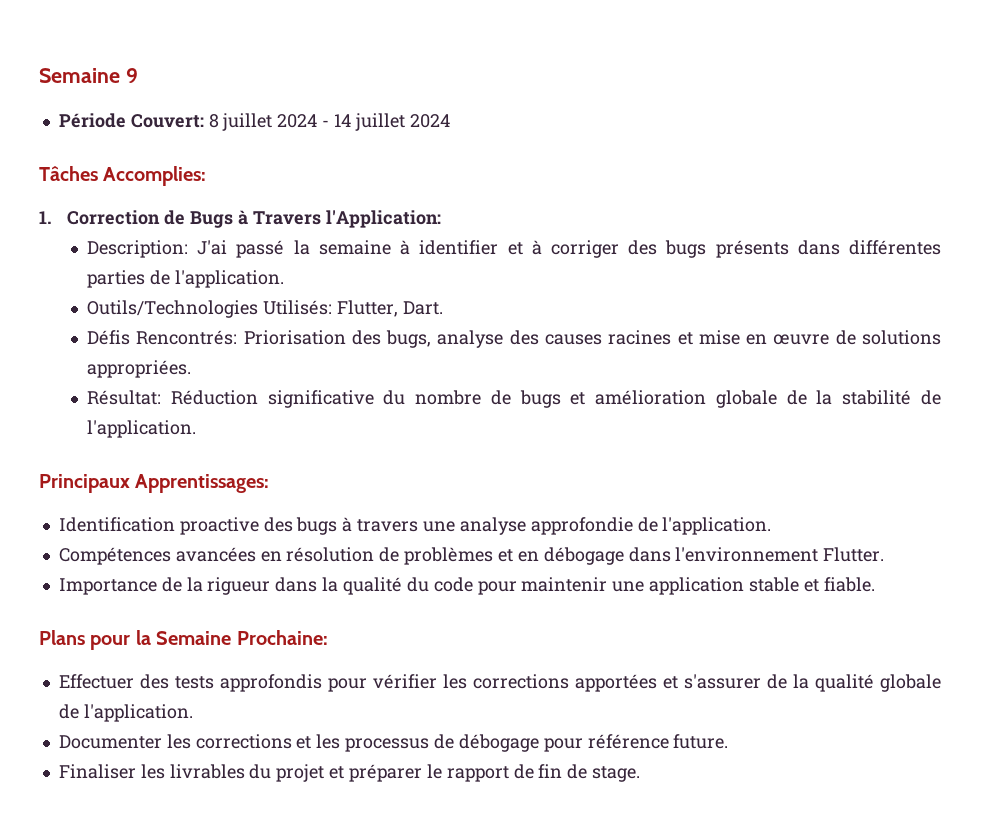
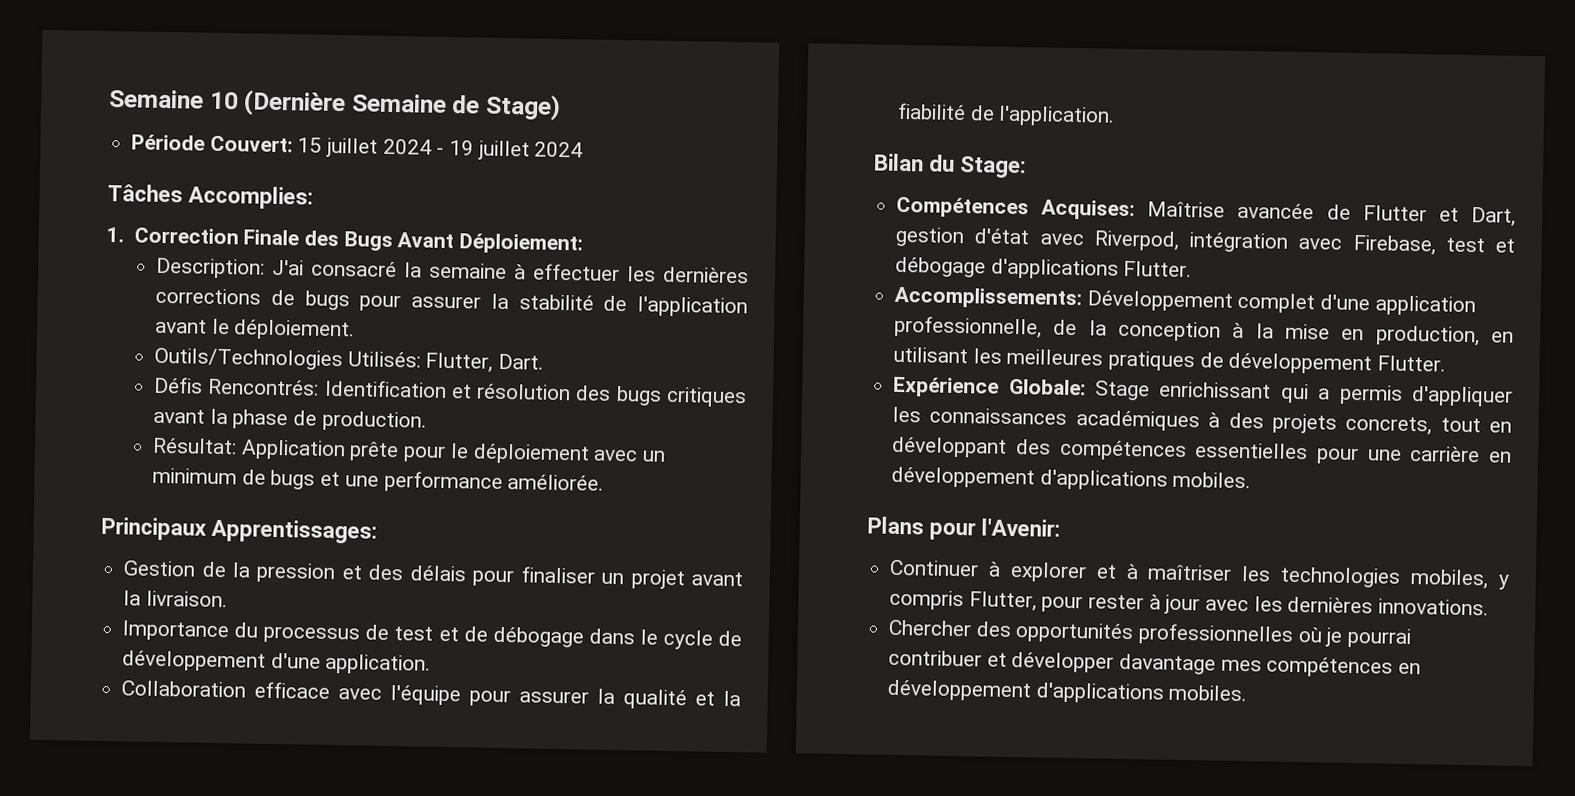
[39,68,138,83] Semaine 9 -> [109,88,562,121] Semaine 10 (Dernière Semaine de Stage)
[208,114,219,128] 8 -> [297,137,323,153] 15
[333,114,351,127] 14 -> [449,140,475,156] 19
[164,210,441,228] de Bugs à Travers l'Application: -> [243,229,583,255] Finale des Bugs Avant Déploiement:
[236,240,285,258] passé -> [311,260,398,278] consacré
[419,240,942,258] [86,270,284,288] identifier et à corriger des bugs présents dans différentes parties de l'application. -> [533,263,749,284] [155,287,748,318] [155,318,356,341] effectuer les dernières corrections de bugs pour assurer la stabilité de l'application avant le déploiement.
[243,330,942,348] [86,360,191,378] [86,390,942,408] [86,420,196,438] [39,474,270,493] [58,517,772,535] [58,547,885,565] [58,577,875,595] [39,630,328,650] [58,674,942,692] [58,704,193,722] [58,734,729,752] [58,764,641,782] Priorisation des bugs, analyse des causes racines et mise en œuvre de solutions appropriées. // Résultat: Réduction significative du nombre de bugs et amélioration globale de la stabilité de l'application. // Principaux Apprentissages: // Identification proactive des bugs à travers une analyse approfondie de l'application. // Compétences avancées en résolution de problèmes et en débogage dans l'environnement Flutter. // Importance de la rigueur dans la qualité du code pour maintenir une application stable et fiable. // Plans pour la Semaine Prochaine: // Effectuer des tests approfondis pour vérifier les corrections apportées et s'assurer de la qualité globale de l'application. // Documenter les corrections et les processus de débogage pour référence future. // Finaliser les livrables du projet et préparer le rapport de fin de stage. -> [323,379,747,408] [153,408,427,432] [152,437,666,465] [152,467,605,493] [101,516,379,544] [123,560,743,590] [123,590,228,608] [122,620,742,650] [122,650,432,675] [121,680,742,710] [897,102,1116,127] [874,153,1028,179] [896,196,1516,227] [895,226,1515,256] [895,256,1193,280] [894,286,1476,317] [894,315,1514,347] [893,346,1447,375] [893,376,1513,407] [892,406,1512,436] [891,436,1512,465] [891,466,1252,491] [867,516,1062,541] [889,559,1509,590] [889,589,1490,616] [888,619,1413,649] [888,649,1422,678] [887,679,1248,704] Identification et résolution des bugs critiques avant la phase de production. // Résultat: Application prête pour le déploiement avec un minimum de bugs et une performance améliorée. // Principaux Apprentissages: // Gestion de la pression et des délais pour finaliser un projet avant la livraison. // Importance du processus de test et de débogage dans le cycle de développement d'une application. // Collaboration efficace avec l'équipe pour assurer la qualité et la fiabilité de l'application. // Bilan du Stage: // Compétences Acquises: Maîtrise avancée de Flutter et Dart, gestion d'état avec Riverpod, intégration avec Firebase, test et débogage d'applications Flutter. // Accomplissements: Développement complet d'une application professionnelle, de la conception à la mise en production, en utilisant les meilleures pratiques de développement Flutter. // Expérience Globale: Stage enrichissant qui a permis d'appliquer les connaissances académiques à des projets concrets, tout en développant des compétences essentielles pour une carrière en développement d'applications mobiles. // Plans pour l'Avenir: // Continuer à explorer et à maîtriser les technologies mobiles, y compris Flutter, pour rester à jour avec les dernières innovations. // Chercher des opportunités professionnelles où je pourrai contribuer et développer davantage mes compétences en développement d'applications mobiles.

